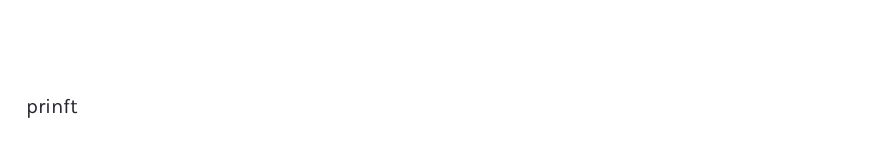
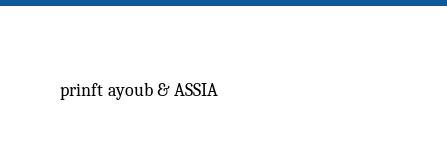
(78, 108) none -> [107,82,219,100] ayoub & ASSIA

